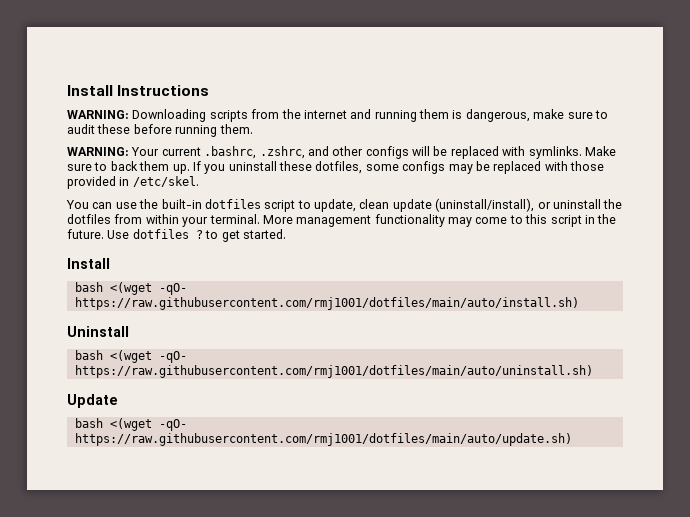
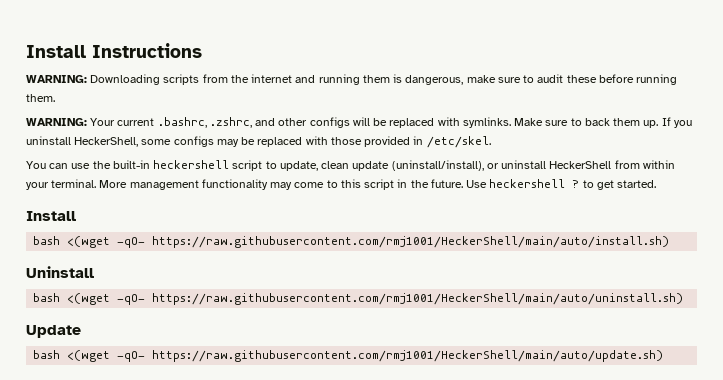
[279,161,363,174] these dotfiles, -> [74,137,139,147] HeckerShell,
[204,199,261,209] dotfiles -> [153,160,230,169] heckershell
[603,199,623,209] [67,214,111,224] the dotfiles -> [549,161,612,169] HeckerShell
[132,229,189,239] dotfiles -> [489,179,566,188] heckershell
[74,297,579,310] https://raw.githubusercontent.com/rmj1001/dotfiles/main/auto/install.sh) -> [152,236,670,248] https://raw.githubusercontent.com/rmj1001/HeckerShell/main/auto/install.sh)
[74,365,593,378] https://raw.githubusercontent.com/rmj1001/dotfiles/main/auto/uninstall.sh) -> [152,293,684,305] https://raw.githubusercontent.com/rmj1001/HeckerShell/main/auto/uninstall.sh)
[74,433,572,446] https://raw.githubusercontent.com/rmj1001/dotfiles/main/auto/update.sh) -> [152,350,664,362] https://raw.githubusercontent.com/rmj1001/HeckerShell/main/auto/update.sh)

